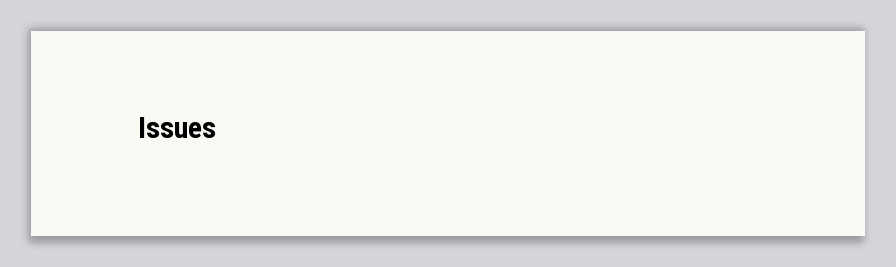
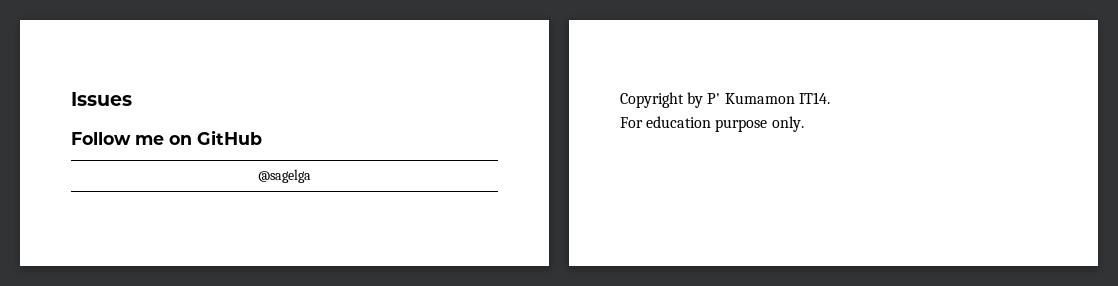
(216, 127) none -> [71,130,262,145] [258,169,311,183] [620,92,830,108] [620,116,804,132] // Follow me on GitHub // @sagelga // Copyright by P' Kumamon IT14. // For education purpose only.

